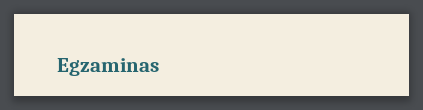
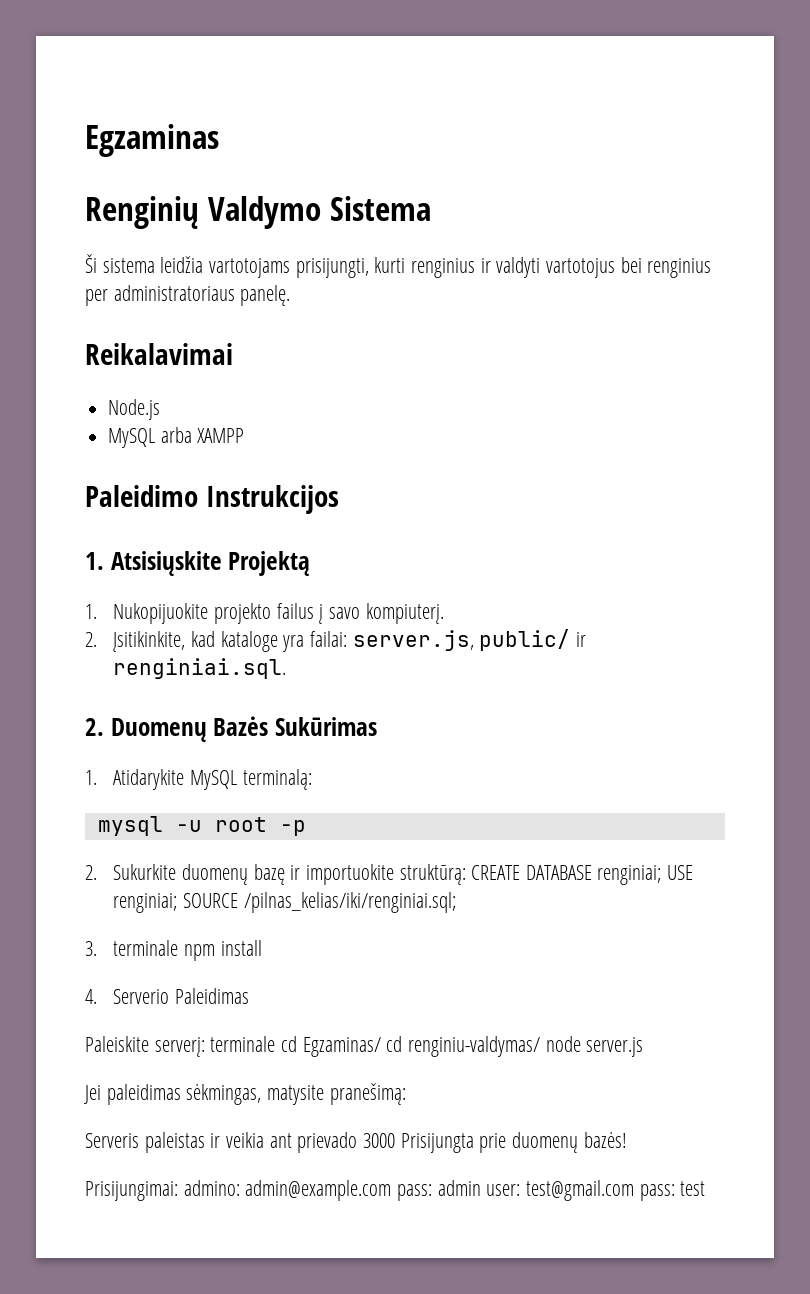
(159, 67) none -> [85,196,431,229] [85,254,712,278] [85,285,291,306] [85,343,233,365] [108,399,161,420] [108,427,245,448] [85,485,339,514] [85,551,311,576] [85,603,444,624] [85,629,586,652] [113,658,287,679] [85,716,377,742] [85,769,312,790] [97,816,306,836] [85,864,694,885] [113,892,456,913] [85,940,262,961] [85,988,249,1004] [85,1036,644,1057] [84,1083,406,1105] [85,1132,627,1153] [85,1180,706,1201] // Renginių Valdymo Sistema // Ši sistema leidžia vartotojams prisijungti, kurti renginius ir valdyti vartotojus bei renginius per administratoriaus panelę. // Reikalavimai // Node.js // MySQL arba XAMPP // Paleidimo Instrukcijos // 1. Atsisiųskite Projektą // 1. Nukopijuokite projekto failus į savo kompiuterį. // 2. Įsitikinkite, kad kataloge yra failai: server.js, public/ ir renginiai.sql. // 2. Duomenų Bazės Sukūrimas // 1. Atidarykite MySQL terminalą: // mysql -u root -p // 2. Sukurkite duomenų bazę ir importuokite struktūrą: CREATE DATABASE renginiai; USE renginiai; SOURCE /pilnas_kelias/iki/renginiai.sql; // 3. terminale npm install // 4. Serverio Paleidimas // Paleiskite serverį: terminale cd Egzaminas/ cd renginiu-valdymas/ node server.js // Jei paleidimas sėkmingas, matysite pranešimą: // Serveris paleistas ir veikia ant prievado 3000 Prisijungta prie duomenų bazės! // Prisijungimai: admino: admin@example.com pass: admin user: test@gmail.com pass: test

